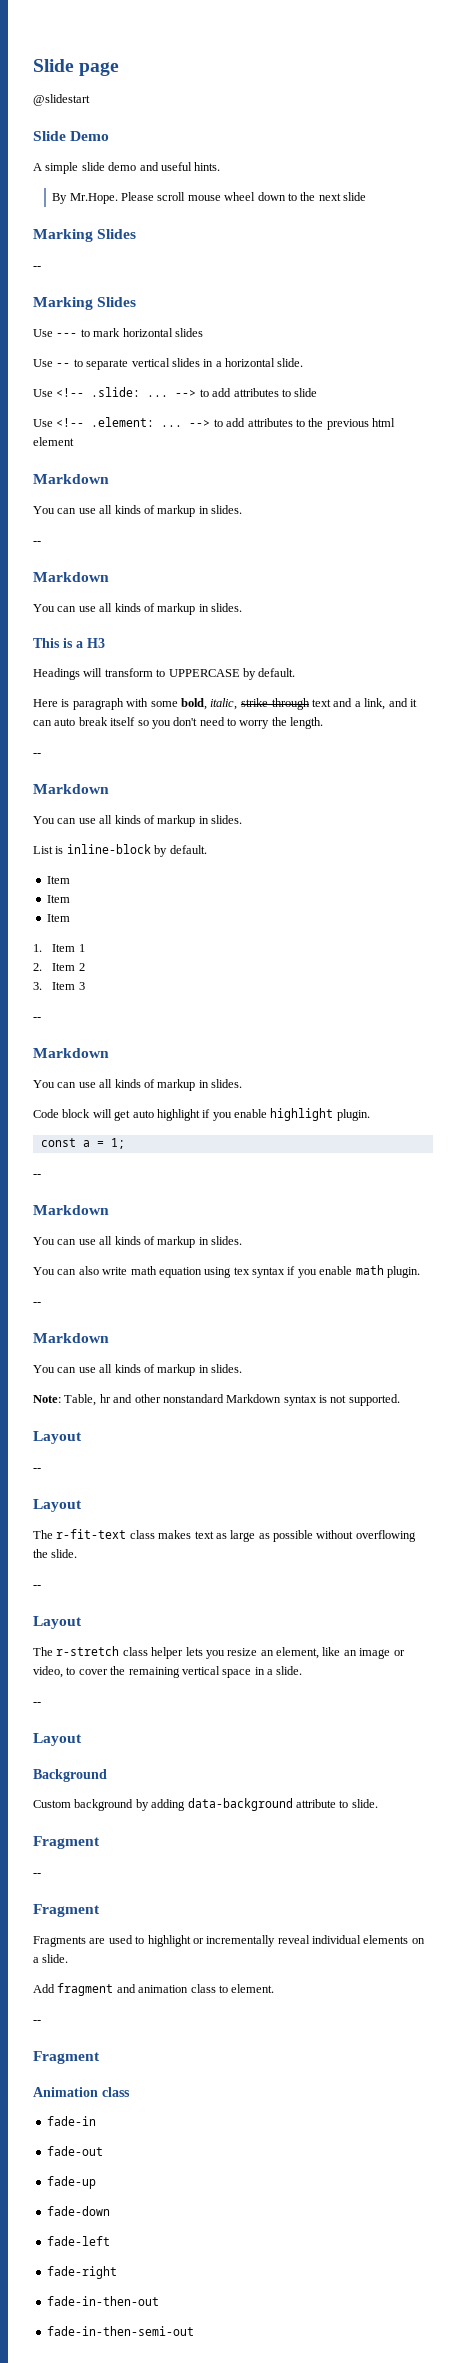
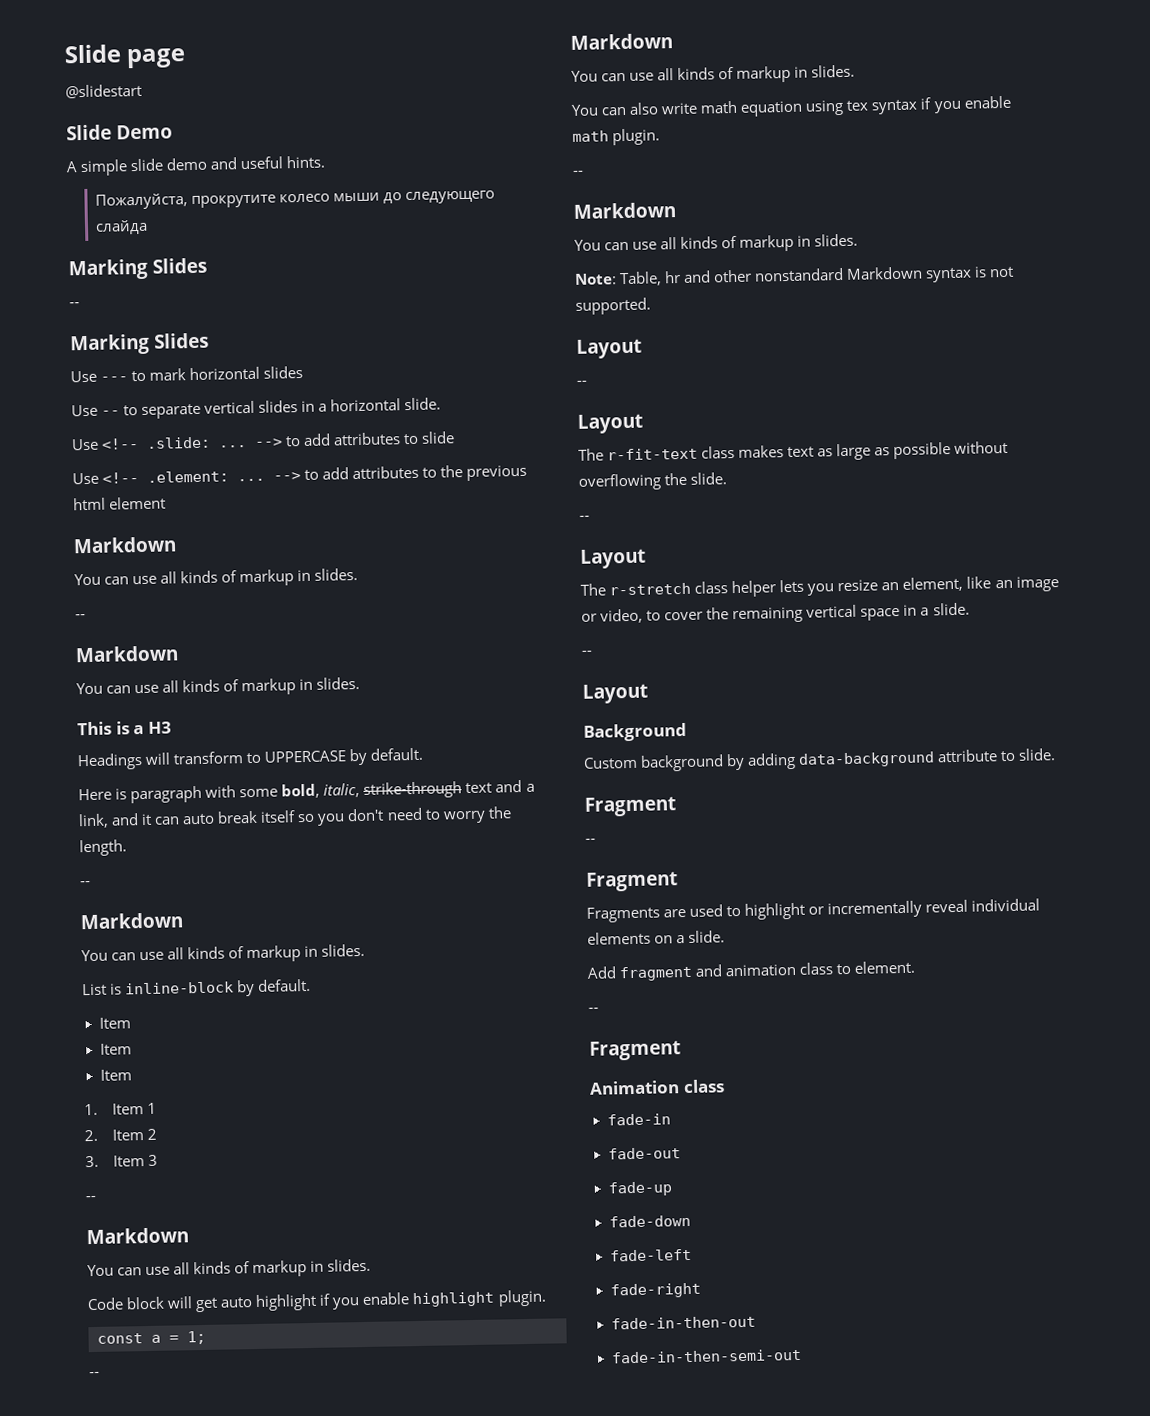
[52,192,367,204] By Mr.Hope. Please scroll mouse wheel down to the next slide -> [94,190,496,210] [94,219,148,235] Пожалуйста, прокрутите колесо мыши до следующего слайда

